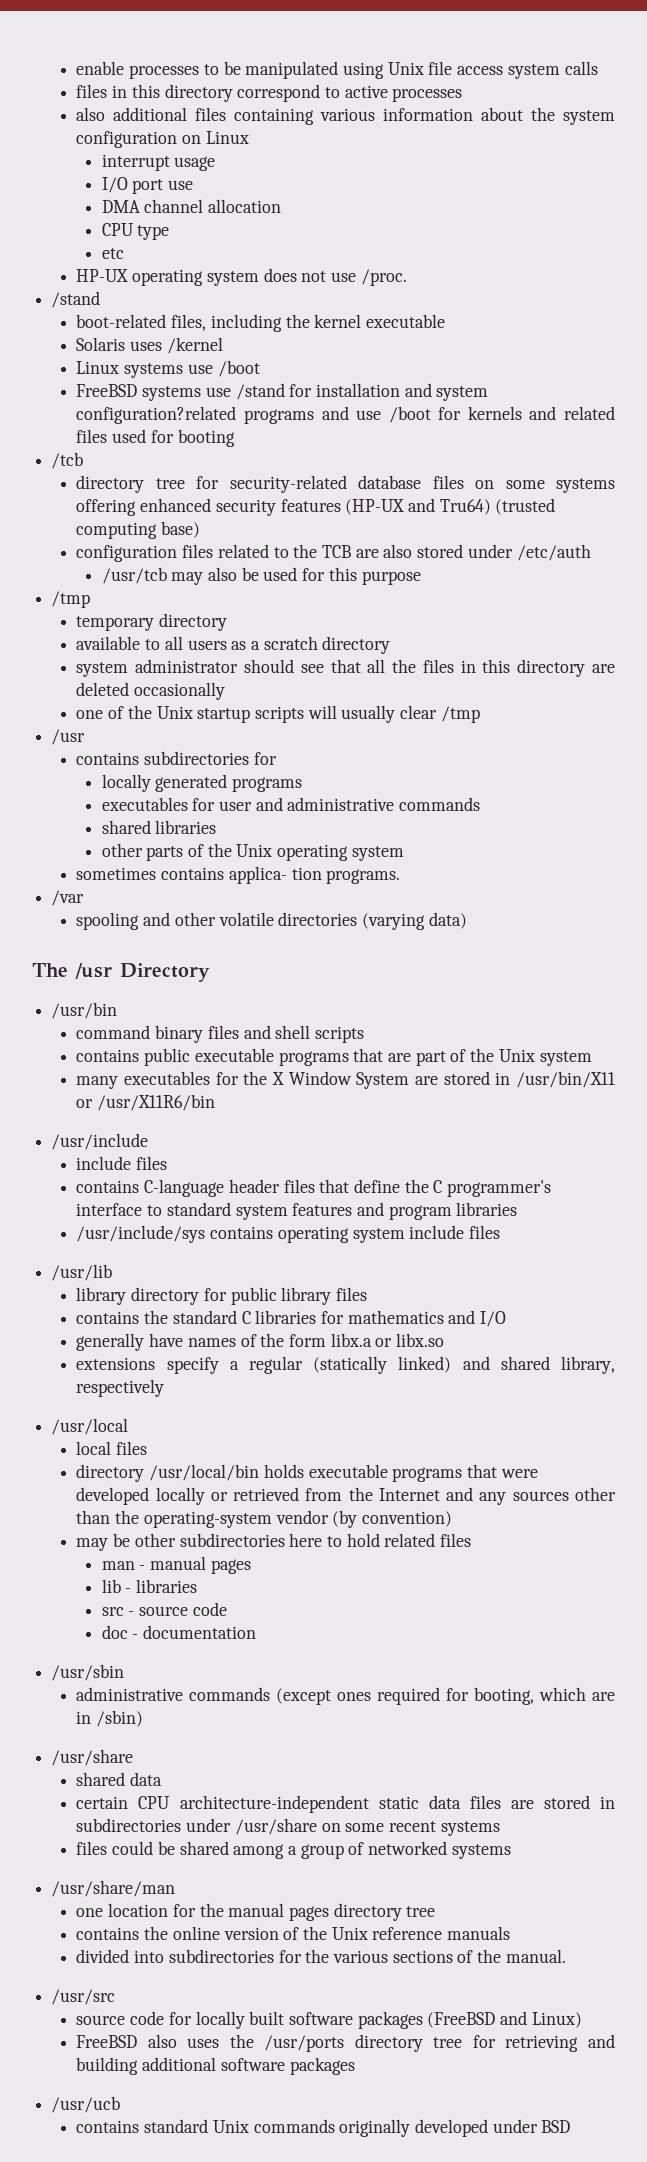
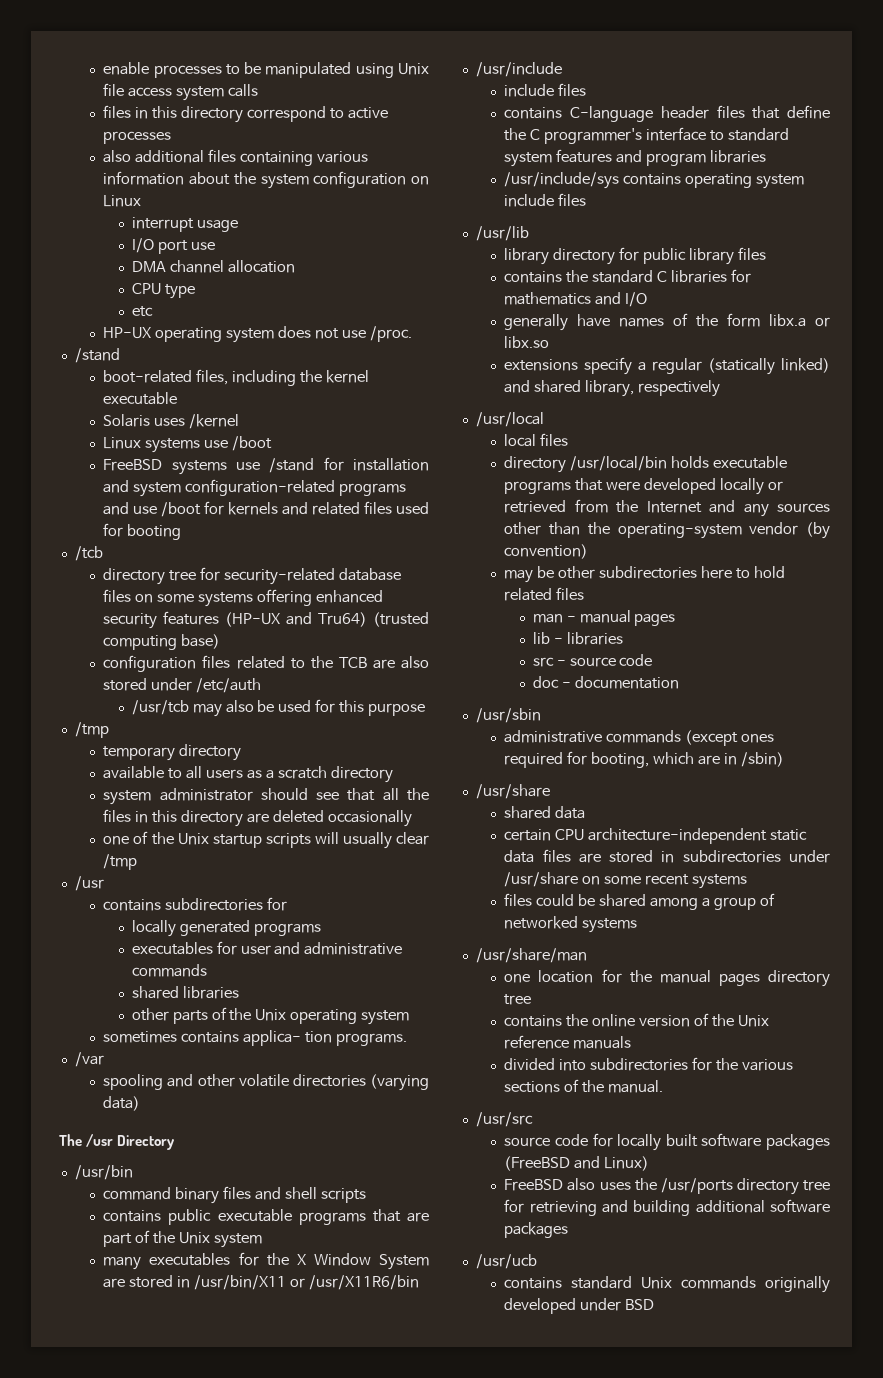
[76,406,237,424] configuration?related -> [185,479,336,496] configuration-related

